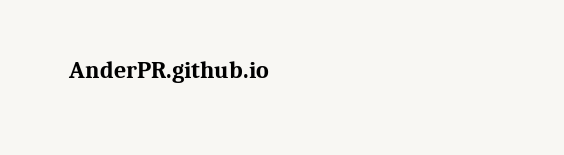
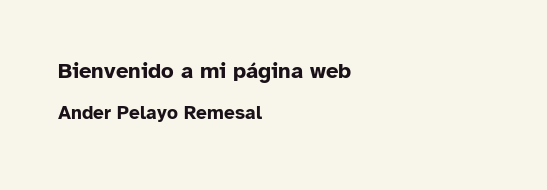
[68,61,269,83] AnderPR.github.io -> [58,62,351,83] [58,106,262,122] Bienvenido a mi página web // Ander Pelayo Remesal

